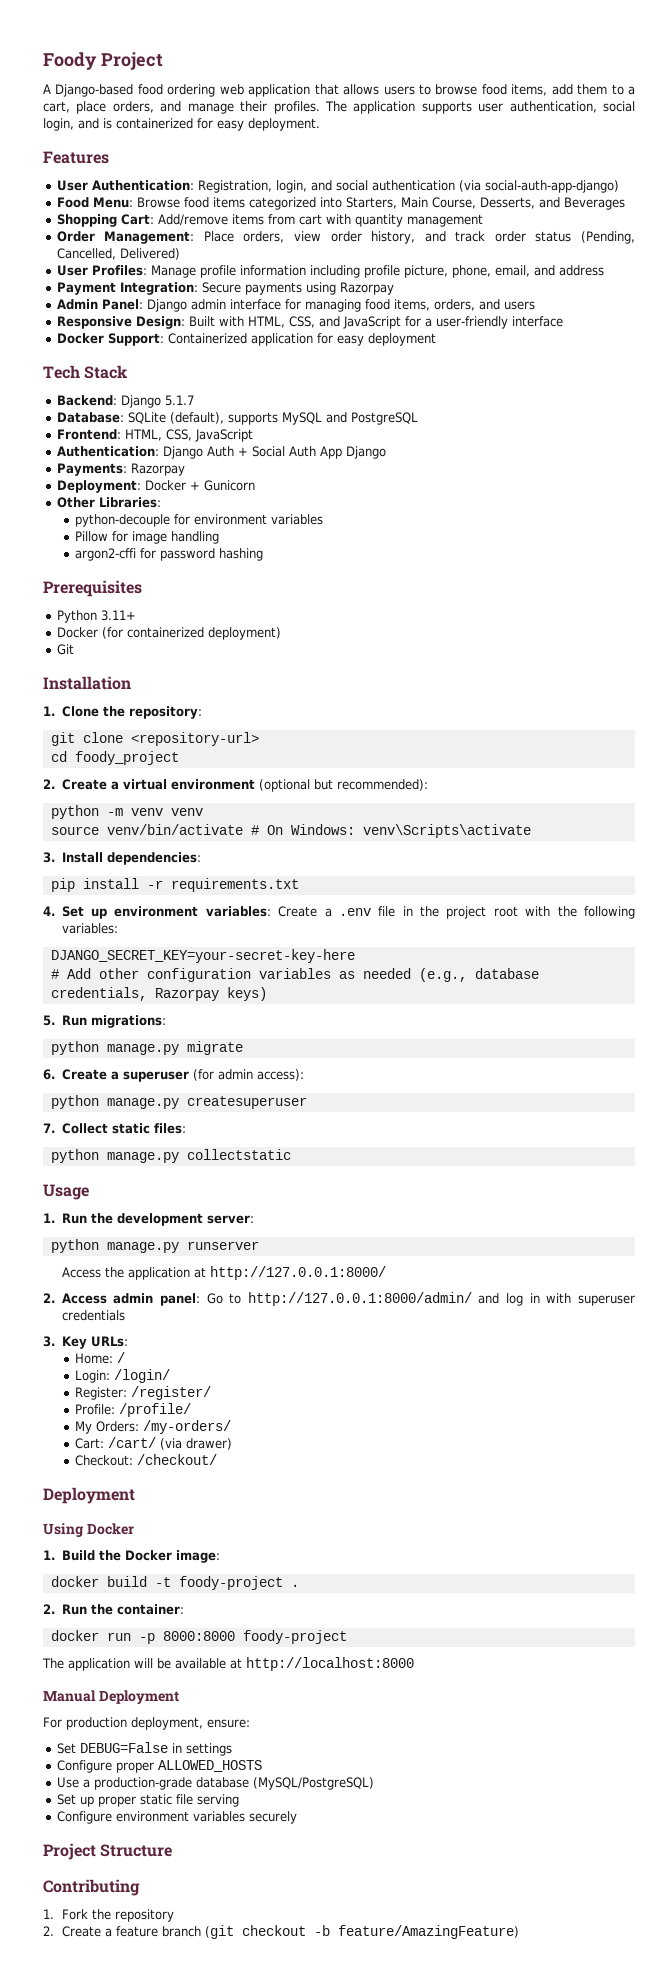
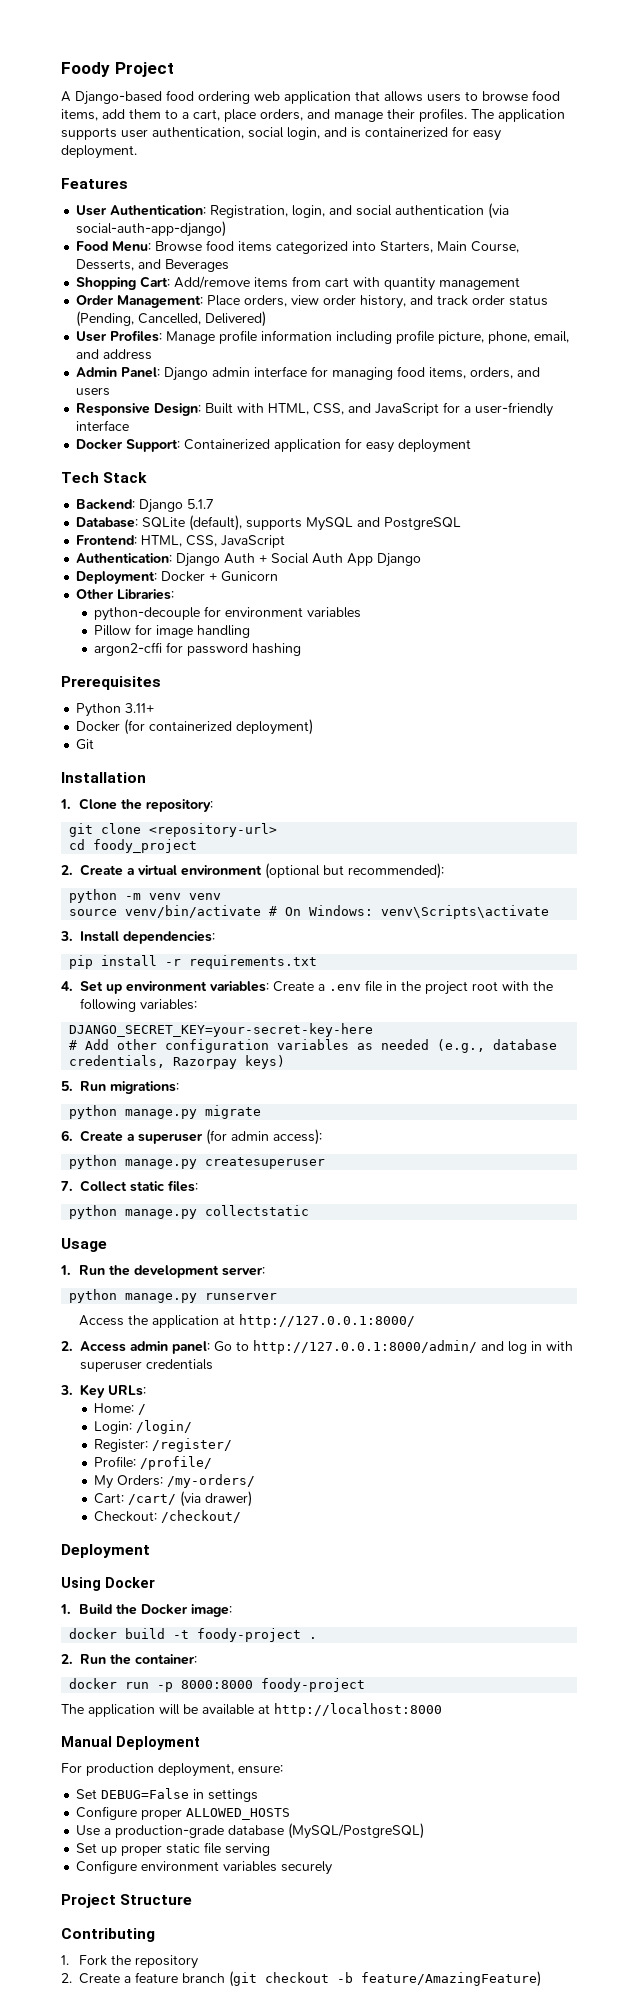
[56,282,394,295] // Payment Integration: Secure payments using Razorpay -> (153, 354) none
[56,463,185,476] // Payments: Razorpay -> (422, 560) none

